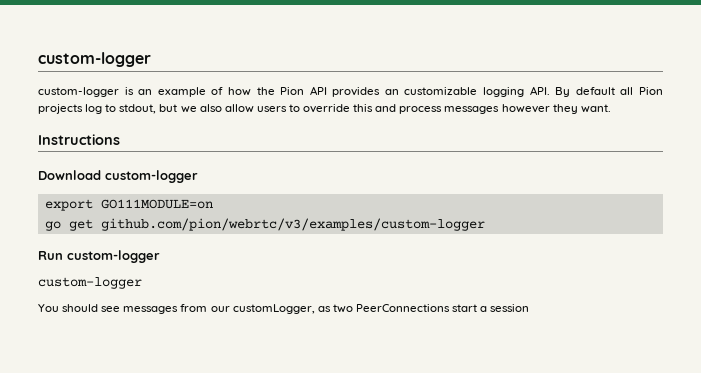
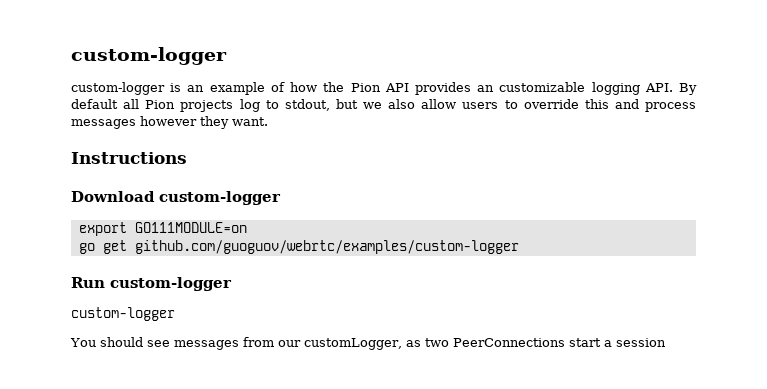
[100,218,485,231] github.com/pion/webrtc/v3/examples/custom-logger -> [134,240,519,254] github.com/guoguov/webrtc/examples/custom-logger

